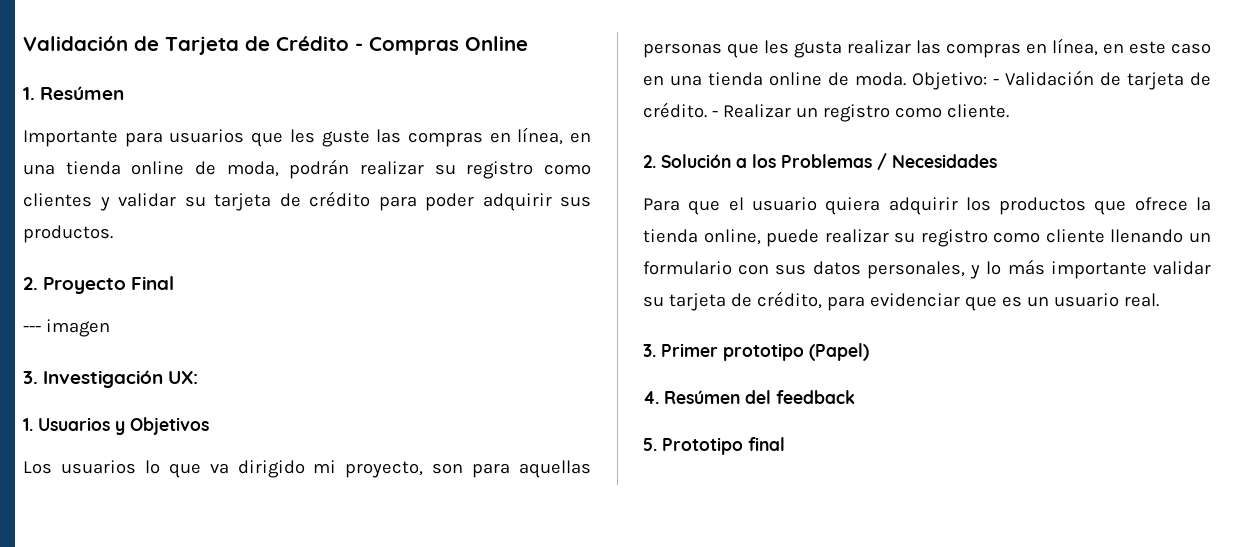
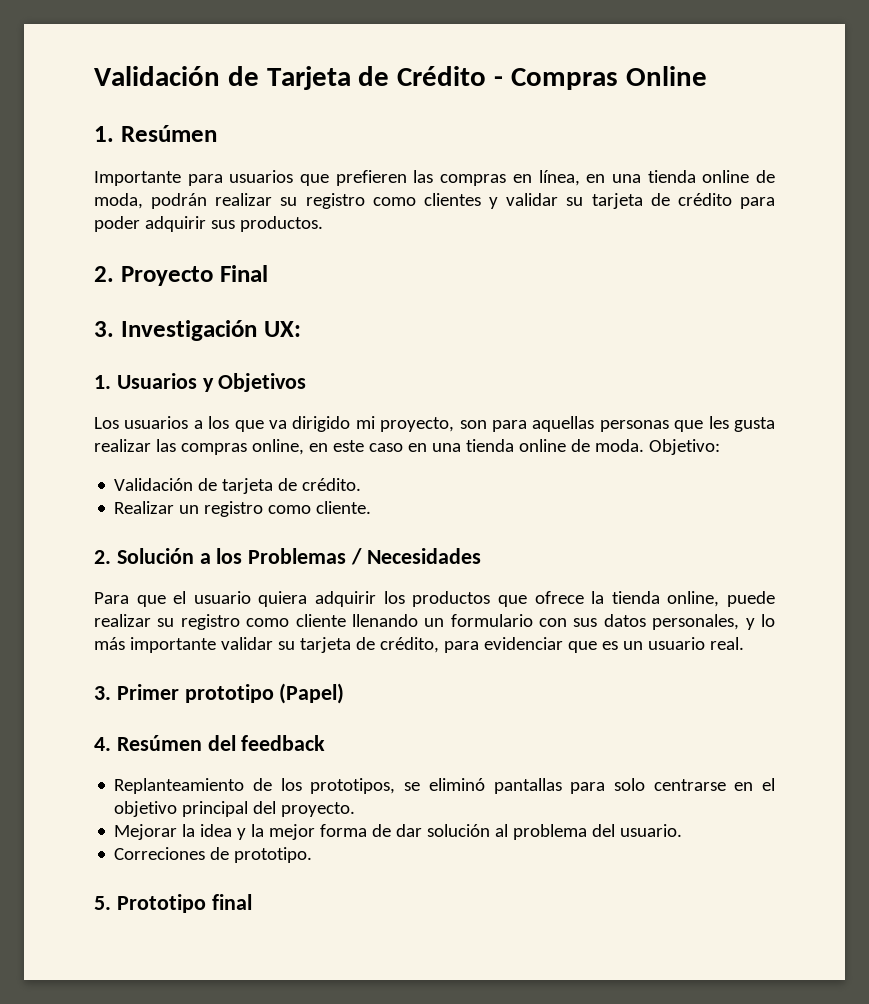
[289,129,370,147] les guste -> [335,170,407,186] prefieren
[23,319,110,337] // --- imagen -> (268, 273) none
[144,460,160,474] lo -> [193,416,230,429] a los
[1026,38,1098,56] en línea, -> [251,439,304,455] online,
[993,79,999,85] - -> (720, 447) //
[711,111,718,117] - -> (362, 484) //
(855, 397) none -> [114,778,775,794] [114,801,356,817] [114,824,683,840] [114,847,313,863] // Replanteamiento de los prototipos, se eliminó pantallas para solo centrarse en el objetivo principal del proyecto. // Mejorar la idea y la mejor forma de dar solución al problema del usuario. // Correciones de prototipo.

